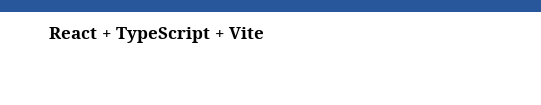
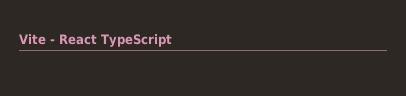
[49,27,265,43] React + TypeScript + Vite -> [19,34,172,47] Vite - React TypeScript

